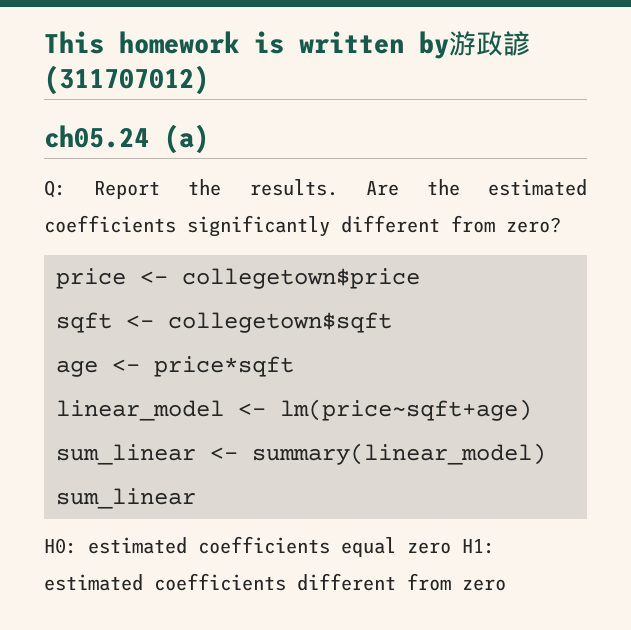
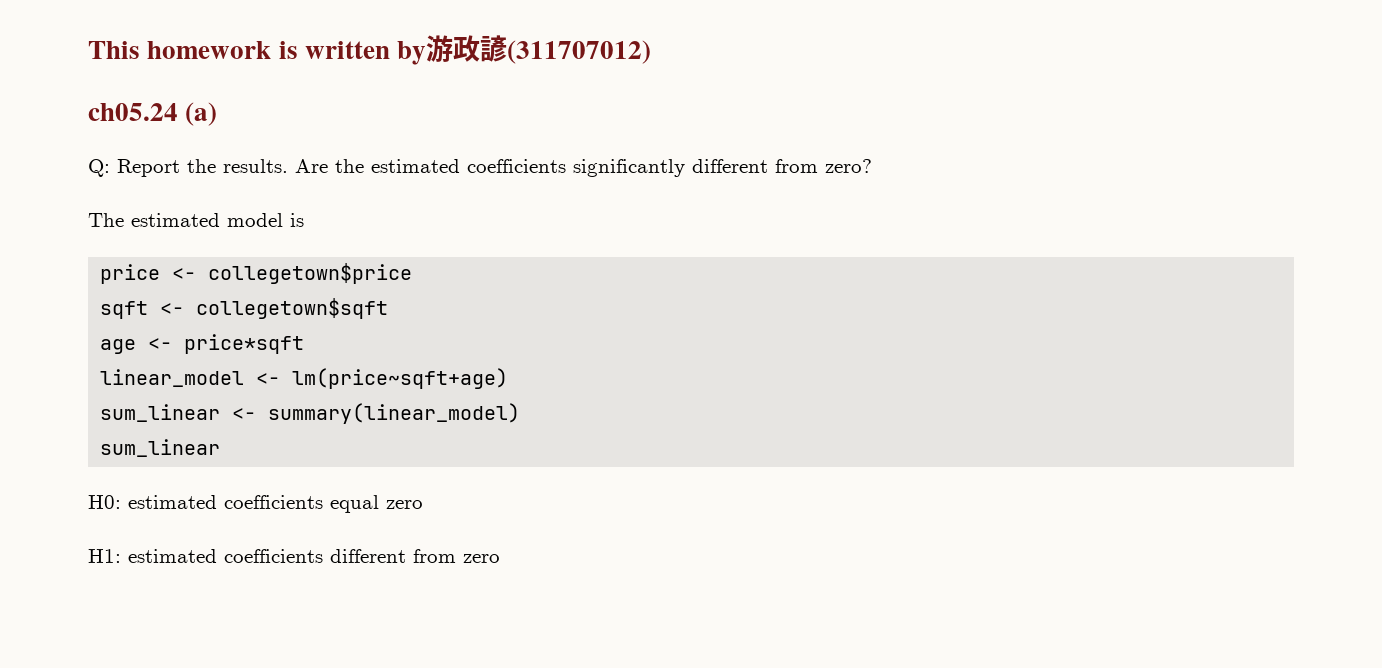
(561, 225) none -> [88,213,304,227] // The estimated model is
(451, 548) none -> (423, 504) //

